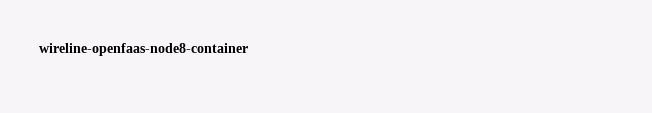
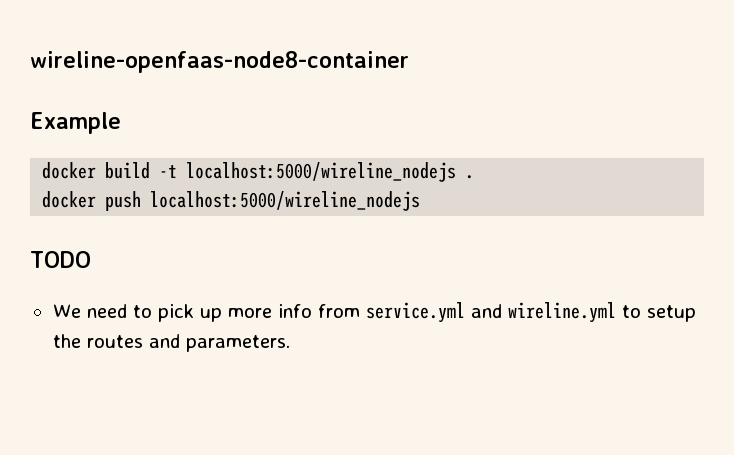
(248, 49) none -> [30,112,121,134] [42,162,475,182] [42,191,421,211] [30,251,91,268] [52,302,696,323] [52,334,290,352] // Example // docker build -t localhost:5000/wireline_nodejs . // docker push localhost:5000/wireline_nodejs // TODO // We need to pick up more info from service.yml and wireline.yml to setup the routes and parameters.

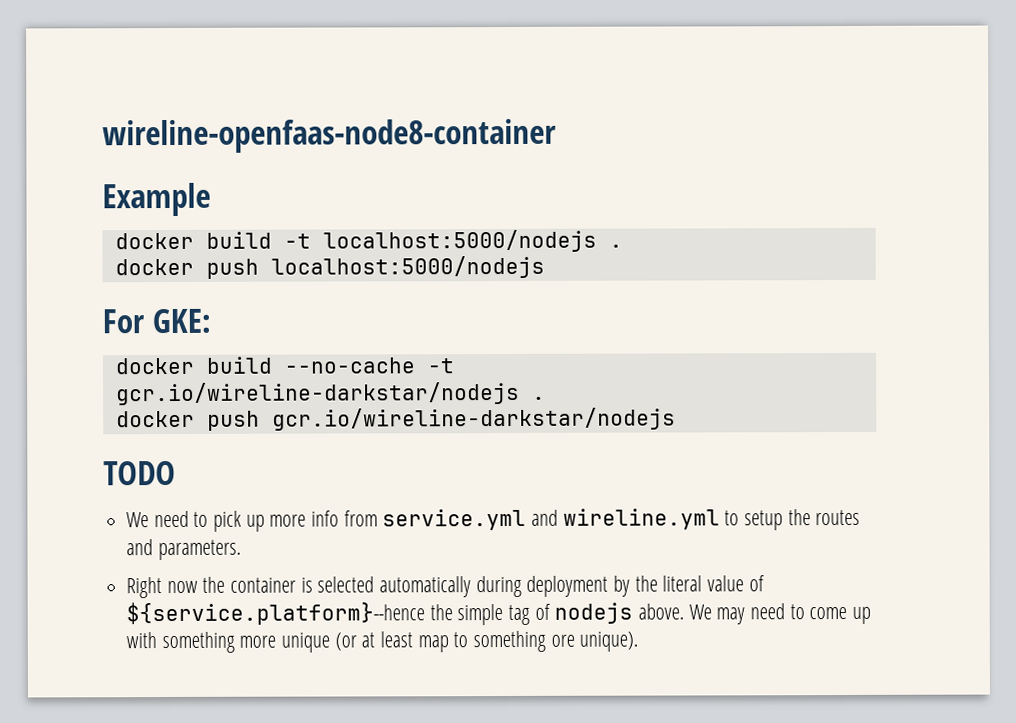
[186,162,475,182] [42,191,421,211] localhost:5000/wireline_nodejs . // docker push localhost:5000/wireline_nodejs -> [322,229,623,253] [114,255,545,279] [102,308,211,334] [114,356,455,375] [115,381,546,406] [115,407,676,431] localhost:5000/nodejs . // docker push localhost:5000/nodejs // For GKE: // docker build --no-cache -t gcr.io/wireline-darkstar/nodejs . // docker push gcr.io/wireline-darkstar/nodejs
(290, 343) none -> [126,575,765,599] [126,601,872,626] [126,630,639,654] // Right now the container is selected automatically during deployment by the literal value of ${service.platform}--hence the simple tag of nodejs above. We may need to come up with something more unique (or at least map to something ore unique).

